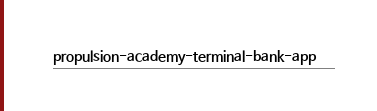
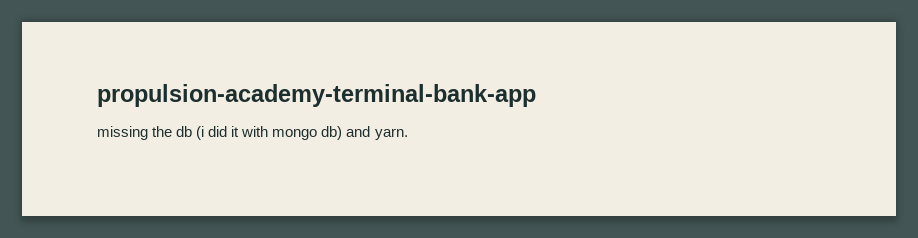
(317, 58) none -> [97,126,408,140] // missing the db (i did it with mongo db) and yarn.

